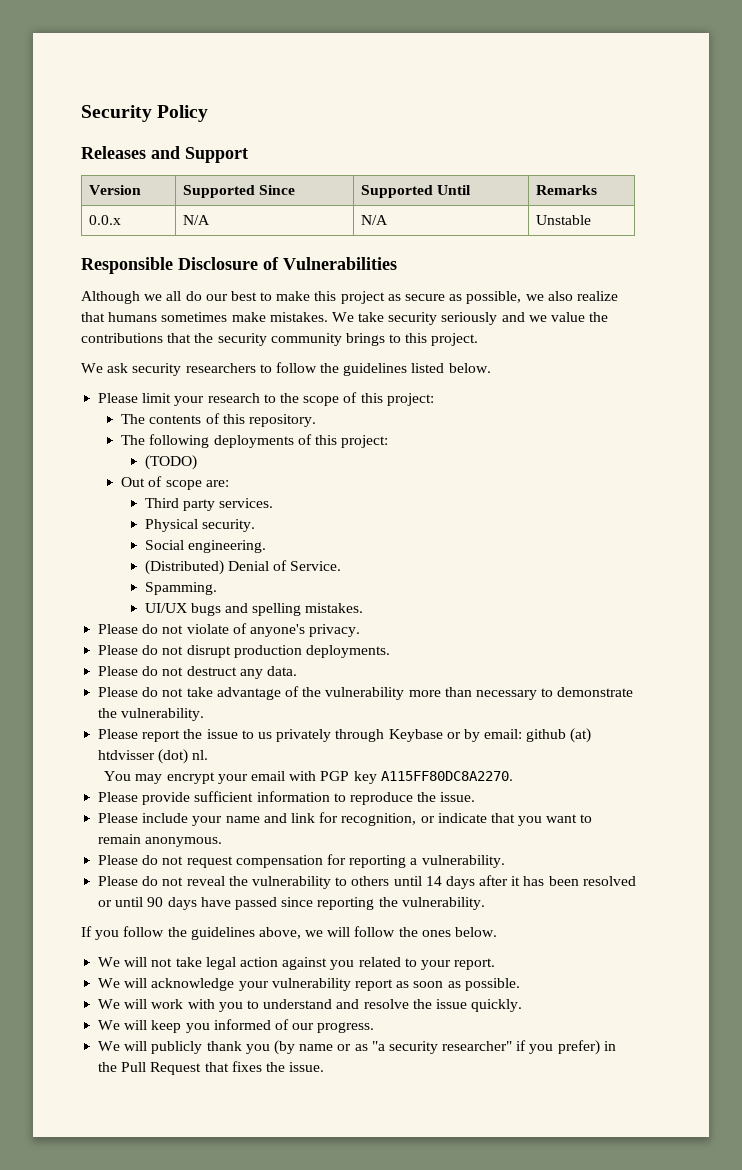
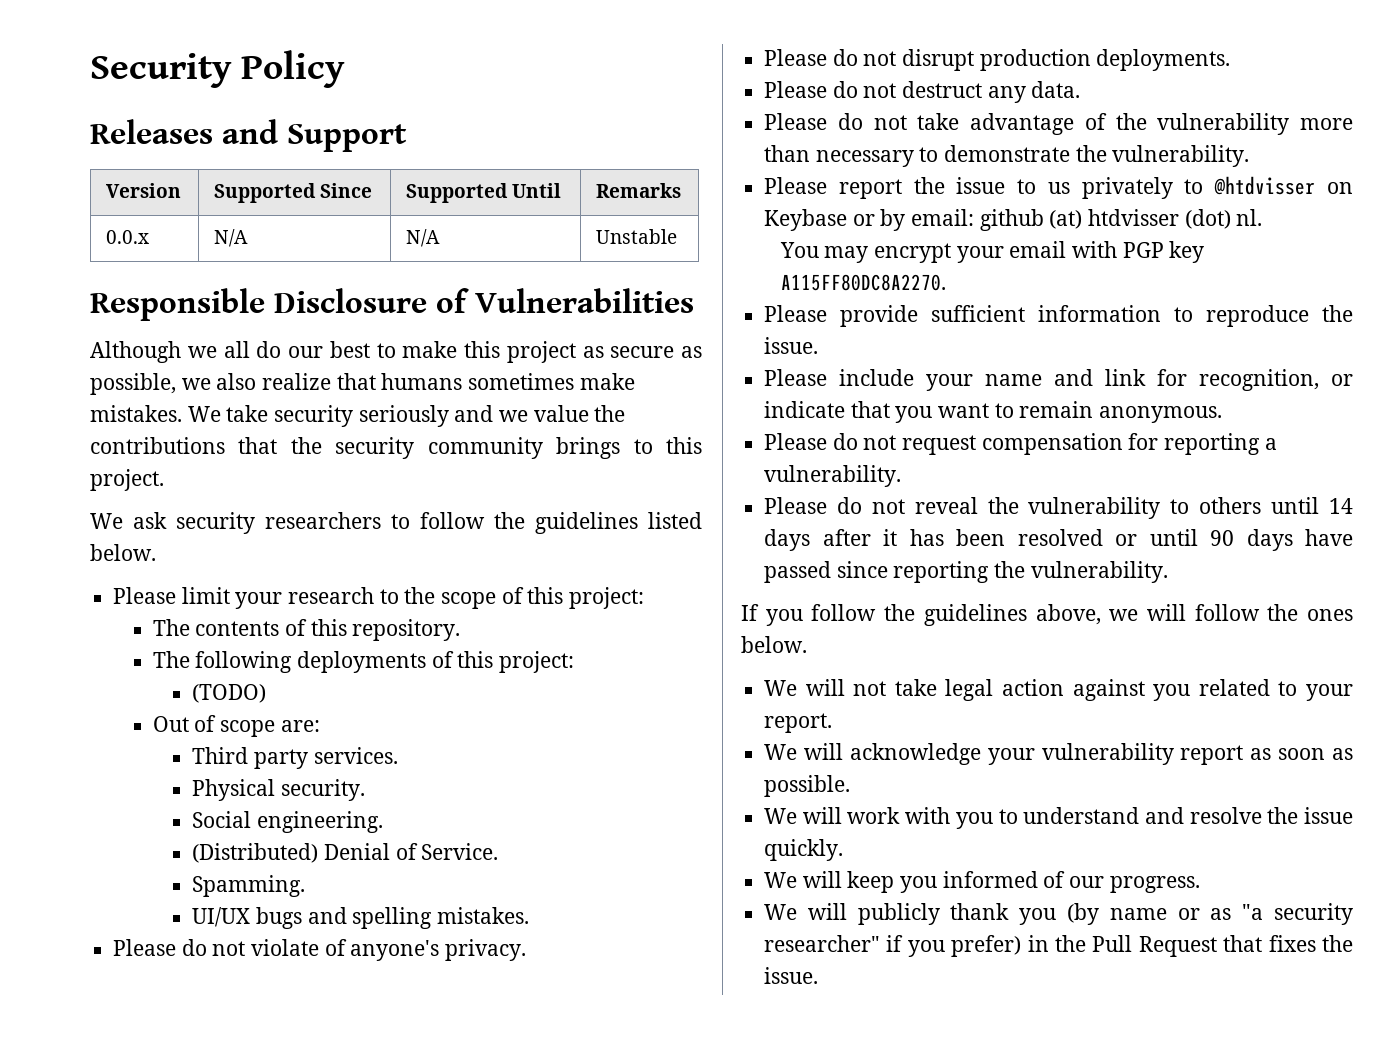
[335,729,385,742] through -> [1184,176,1353,195] to @htdvisser on

